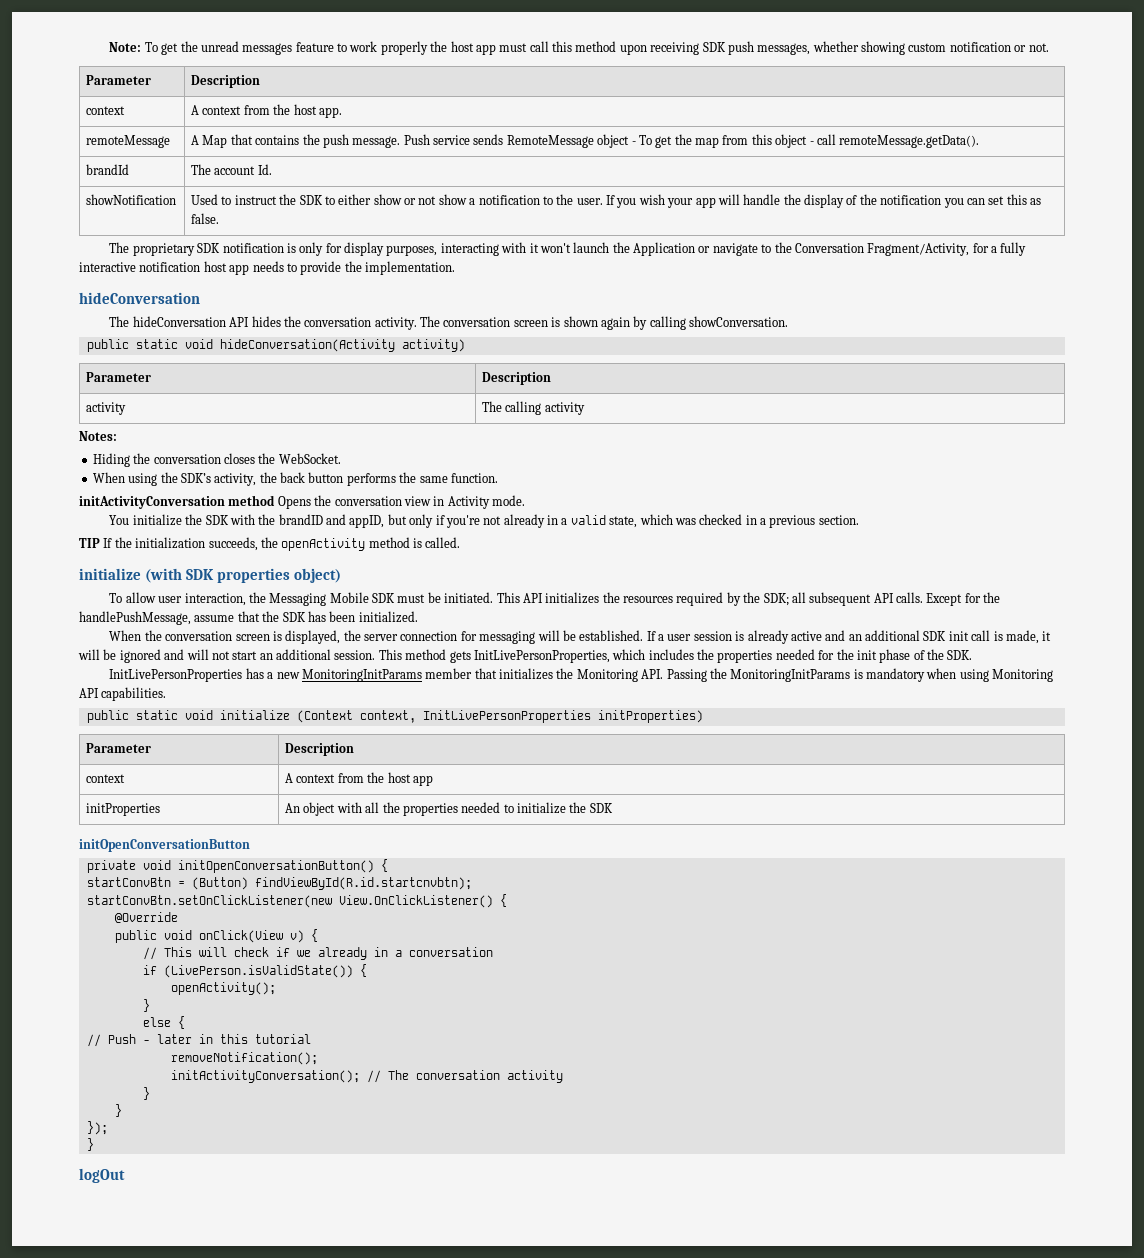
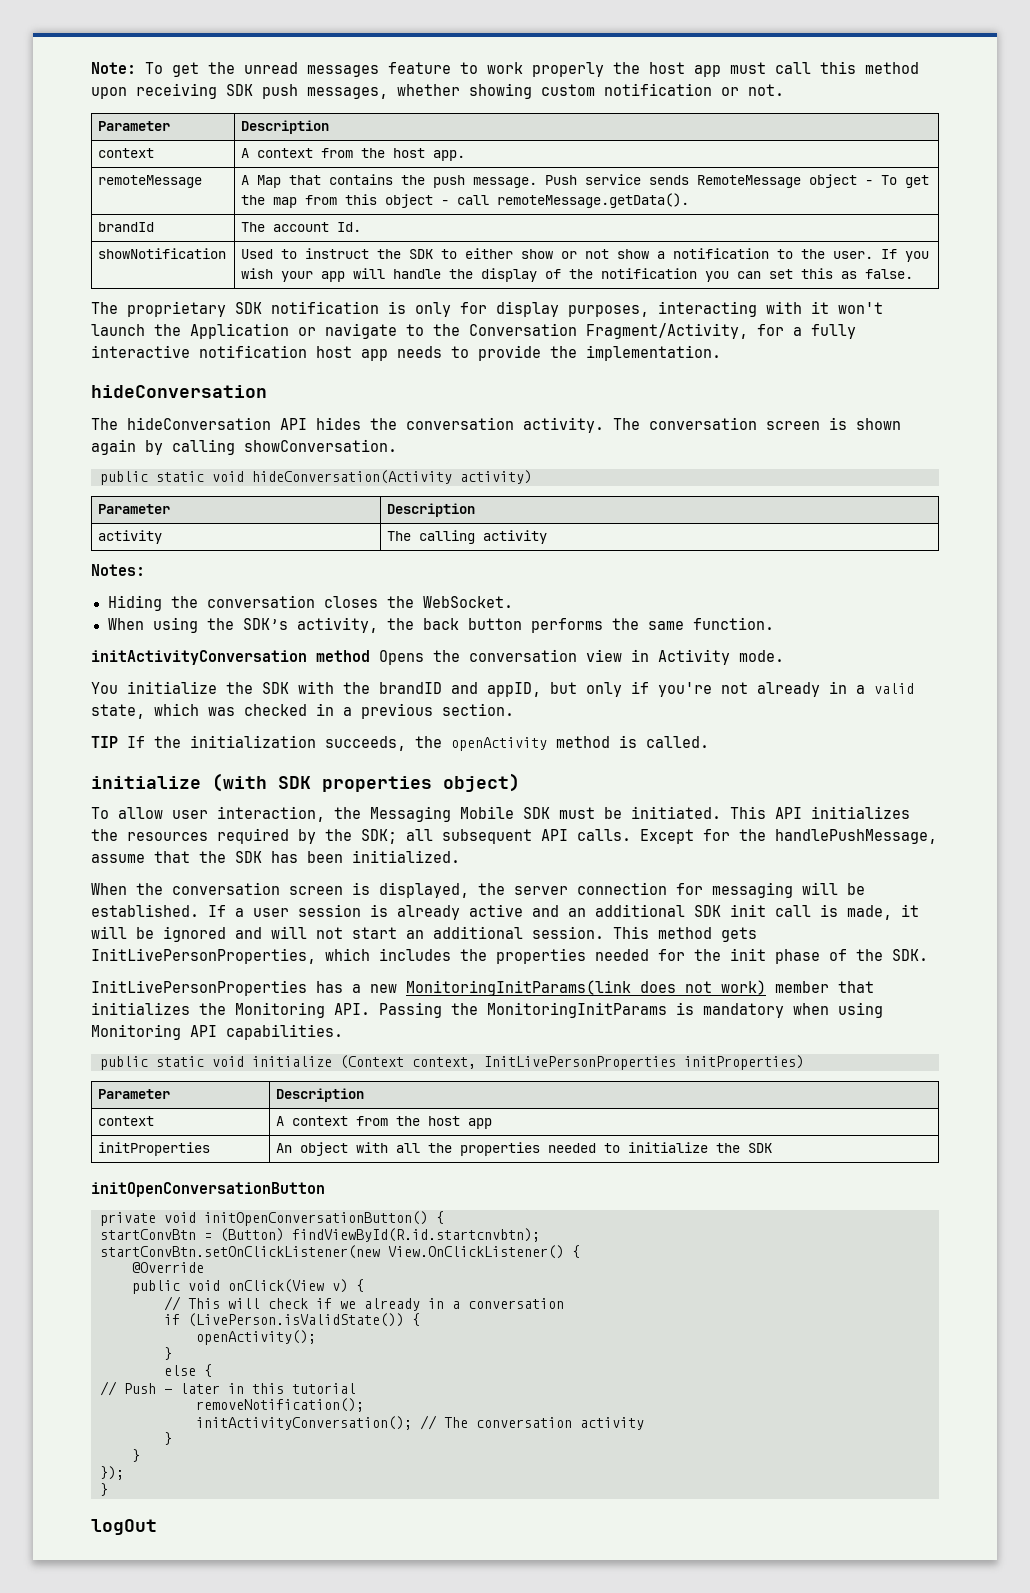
[301,669,422,682] MonitoringInitParams -> [406,980,766,996] MonitoringInitParams(link does not work)

